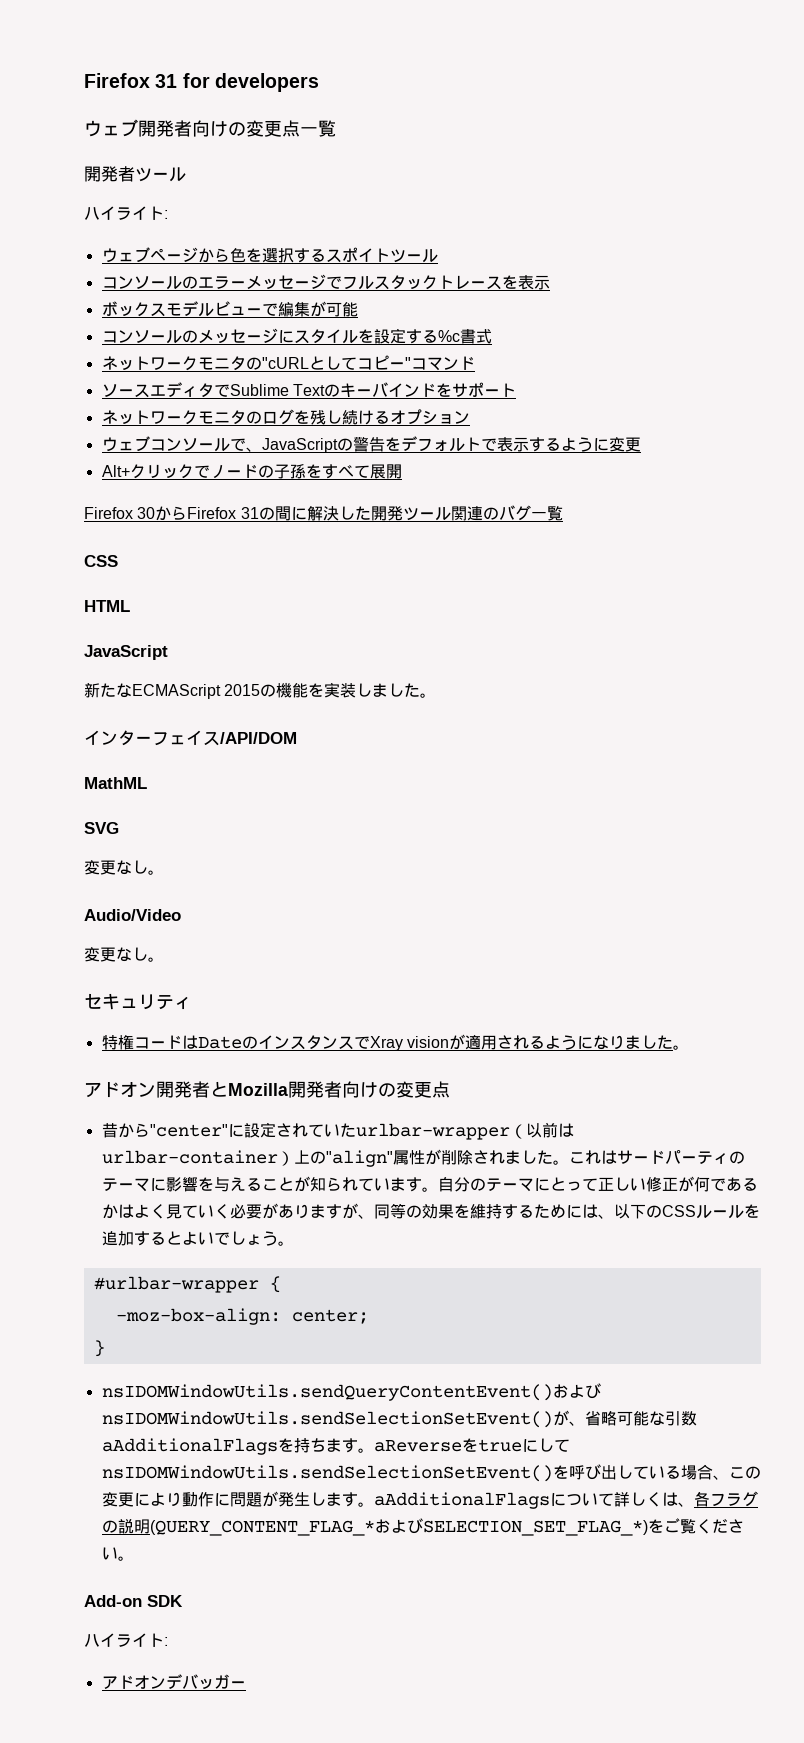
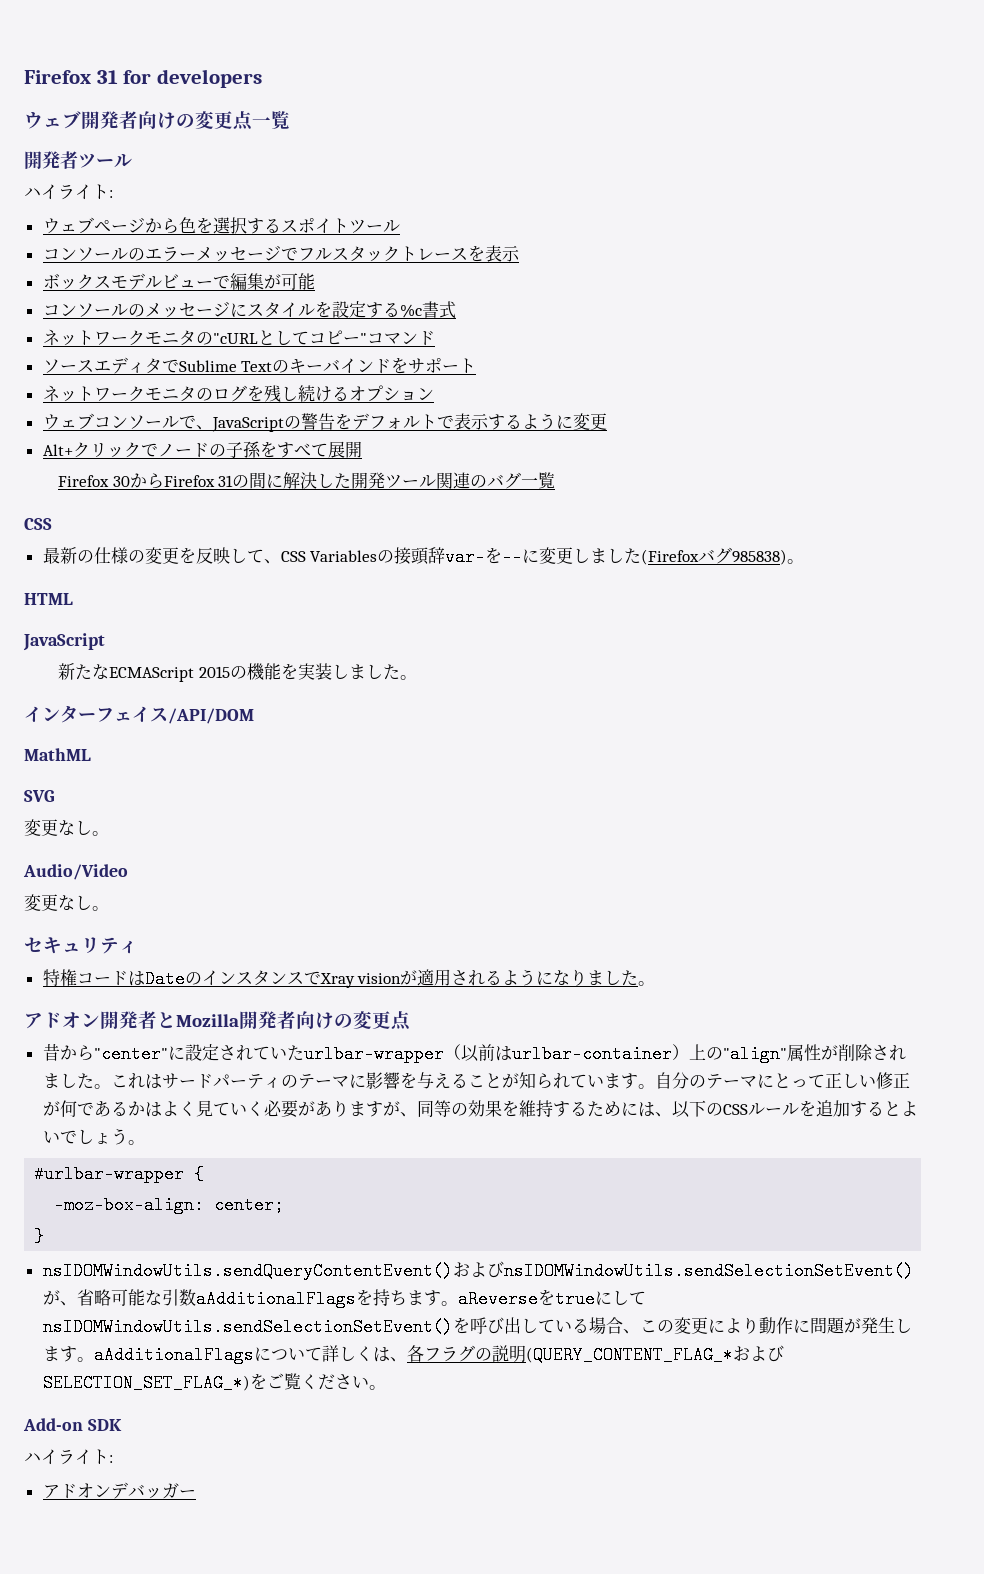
(118, 561) none -> [42,547,805,566] // 最新の仕様の変更を反映して、CSS Variablesの接頭辞var-を--に変更しました(Firefoxバグ985838)。

